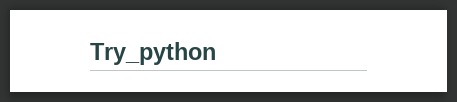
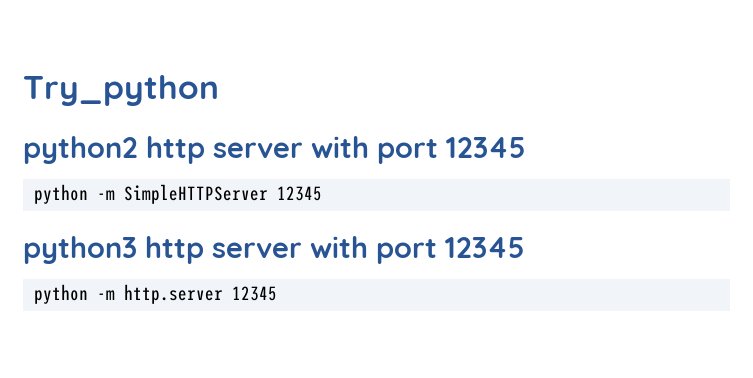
(216, 53) none -> [23,136,526,164] [33,184,322,204] [23,236,525,264] [33,284,277,304] // python2 http server with port 12345 // python -m SimpleHTTPServer 12345 // python3 http server with port 12345 // python -m http.server 12345

